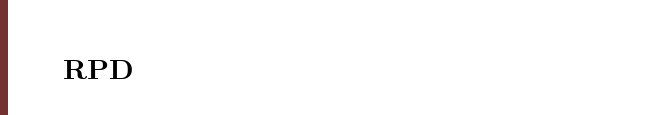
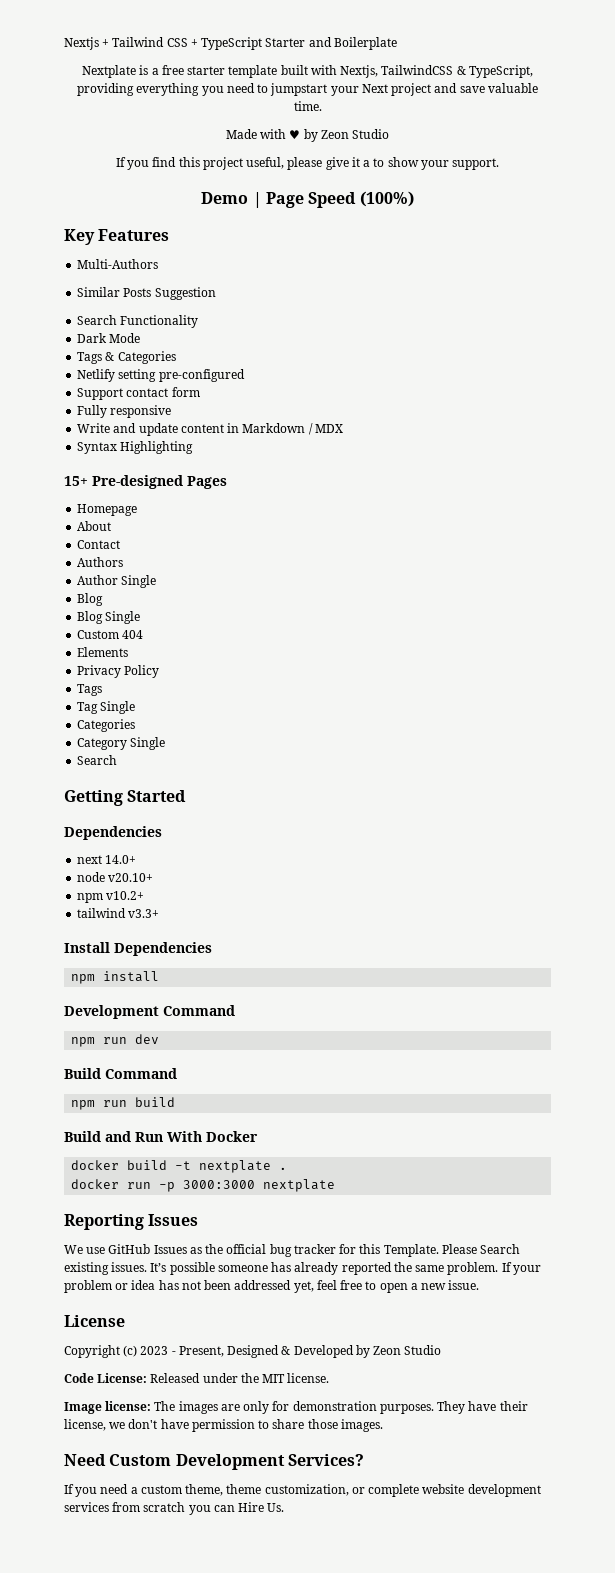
[63,60,134,79] RPD -> [64,37,397,50] [82,65,533,78] [77,83,538,96] [293,101,322,111] [225,129,390,142] [115,157,500,170] [201,191,414,208] [64,229,170,245] [77,259,159,269] [77,287,216,300] [77,315,199,328] [77,333,141,343] [77,351,176,364] [77,369,245,382] [77,387,200,400] [77,405,172,418] [77,423,343,436] [77,441,194,454] [64,475,227,489] [77,504,138,516] [77,521,112,531] [77,540,121,549] [77,557,124,567] [77,575,157,588] [77,593,104,606] [77,611,141,624] [77,630,144,639] [77,647,129,657] [77,665,160,678] [77,684,103,696] [77,701,136,714] [77,719,136,732] [77,737,166,750] [77,755,118,765] [64,790,187,806] [64,826,162,840] [77,855,137,864] [77,872,154,882] [77,891,145,903] [77,908,160,918] [64,942,212,956] [71,971,160,984] [64,1005,235,1019] [71,1034,160,1047] [64,1068,177,1079] [71,1097,176,1110] [64,1131,258,1142] [71,1160,288,1173] [71,1179,336,1192] [64,1214,199,1230] [64,1244,521,1257] [64,1262,541,1275] [64,1280,480,1293] [64,1315,125,1327] [64,1345,442,1358] [64,1373,330,1383] [64,1401,528,1414] [64,1419,383,1432] [64,1454,364,1470] [64,1484,541,1497] [64,1502,285,1515] Nextjs + Tailwind CSS + TypeScript Starter and Boilerplate // Nextplate is a free starter template built with Nextjs, TailwindCSS & TypeScript, providing everything you need to jumpstart your Next project and save valuable time. // Made with ♥ by Zeon Studio // If you find this project useful, please give it a to show your support. // Demo | Page Speed (100%) // Key Features // Multi-Authors // Similar Posts Suggestion // Search Functionality // Dark Mode // Tags & Categories // Netlify setting pre-configured // Support contact form // Fully responsive // Write and update content in Markdown / MDX // Syntax Highlighting // 15+ Pre-designed Pages // Homepage // About // Contact // Authors // Author Single // Blog // Blog Single // Custom 404 // Elements // Privacy Policy // Tags // Tag Single // Categories // Category Single // Search // Getting Started // Dependencies // next 14.0+ // node v20.10+ // npm v10.2+ // tailwind v3.3+ // Install Dependencies // npm install // Development Command // npm run dev // Build Command // npm run build // Build and Run With Docker // docker build -t nextplate . // docker run -p 3000:3000 nextplate // Reporting Issues // We use GitHub Issues as the official bug tracker for this Template. Please Search existing issues. It’s possible someone has already reported the same problem. If your problem or idea has not been addressed yet, feel free to open a new issue. // License // Copyright (c) 2023 - Present, Designed & Developed by Zeon Studio // Code License: Released under the MIT license. // Image license: The images are only for demonstration purposes. They have their license, we don't have permission to share those images. // Need Custom Development Services? // If you need a custom theme, theme customization, or complete website development services from scratch you can Hire Us.

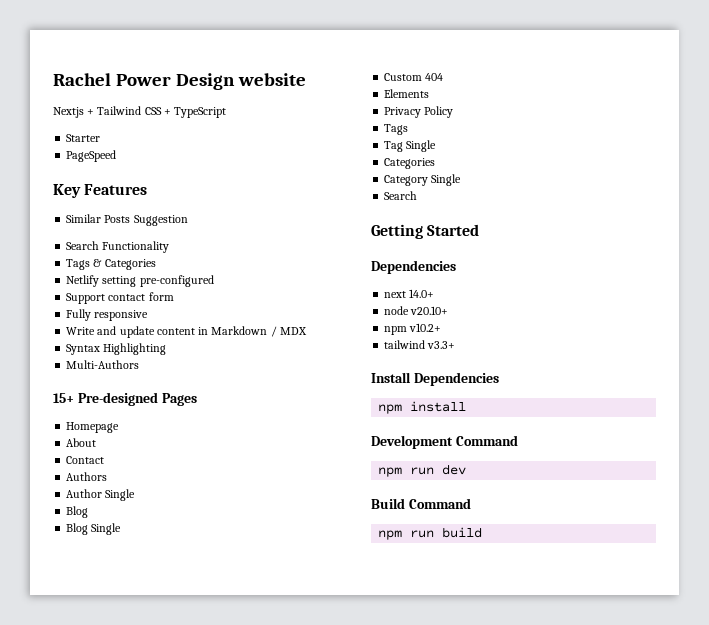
(64, 43) none -> [53,73,306,90] Rachel Power Design website //
(263, 43) none -> (227, 112) //
[308,37,397,50] [82,65,533,78] [77,83,538,96] [293,101,322,111] [225,129,390,142] [115,157,500,170] [201,191,414,208] and Boilerplate // Nextplate is a free starter template built with Nextjs, TailwindCSS & TypeScript, providing everything you need to jumpstart your Next project and save valuable time. // Made with ♥ by Zeon Studio // If you find this project useful, please give it a to show your support. // Demo | Page Speed (100%) -> [66,150,117,162] // PageSpeed
[77,259,159,269] // Multi-Authors -> (148, 189) none
[77,333,141,343] // Dark Mode -> (170, 247) none
(194, 447) none -> [66,360,140,369] // Multi-Authors
[64,1131,258,1142] [71,1160,288,1173] [71,1179,336,1192] [64,1214,199,1230] [64,1244,521,1257] [64,1262,541,1275] [64,1280,480,1293] [64,1315,125,1327] [64,1345,442,1358] [64,1373,330,1383] [64,1401,528,1414] [64,1419,383,1432] [64,1454,364,1470] [64,1484,541,1497] [64,1502,285,1515] // Build and Run With Docker // docker build -t nextplate . // docker run -p 3000:3000 nextplate // Reporting Issues // We use GitHub Issues as the official bug tracker for this Template. Please Search existing issues. It’s possible someone has already reported the same problem. If your problem or idea has not been addressed yet, feel free to open a new issue. // License // Copyright (c) 2023 - Present, Designed & Developed by Zeon Studio // Code License: Released under the MIT license. // Image license: The images are only for demonstration purposes. They have their license, we don't have permission to share those images. // Need Custom Development Services? // If you need a custom theme, theme customization, or complete website development services from scratch you can Hire Us. -> (483, 532) none

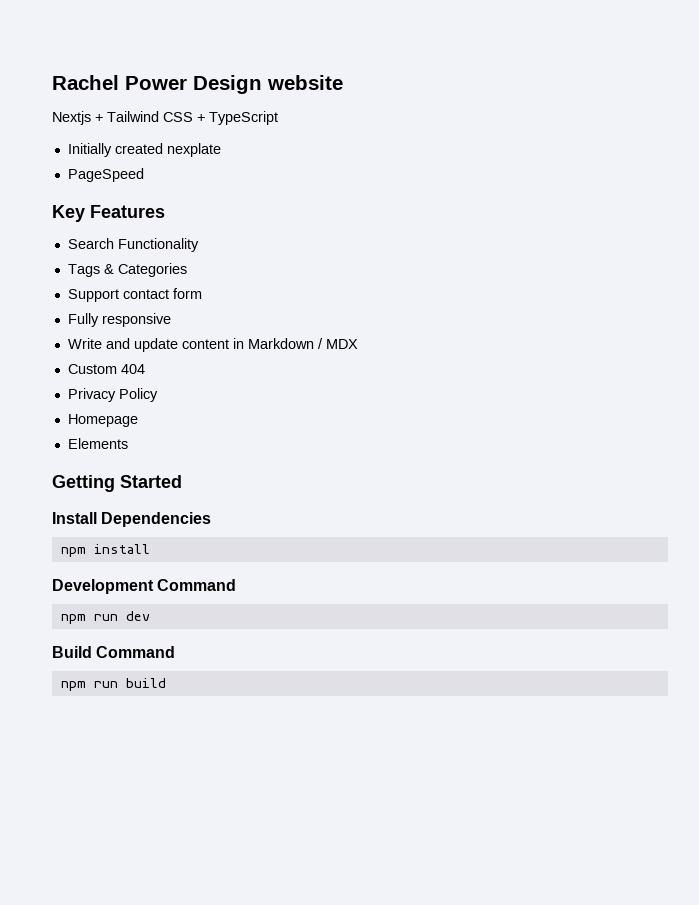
[66,134,101,142] Starter -> [67,143,221,157] Initially created nexplate
[66,214,188,226] // Similar Posts Suggestion -> (165, 211) none
[66,275,214,287] // Netlify setting pre-configured -> (187, 270) none
[66,343,167,355] [66,360,140,369] [53,392,197,406] [66,422,120,433] [66,438,97,447] [66,456,105,464] [66,472,108,481] [66,489,136,501] [66,506,89,518] [66,523,122,535] // Syntax Highlighting // Multi-Authors // 15+ Pre-designed Pages // Homepage // About // Contact // Authors // Author Single // Blog // Blog Single -> (358, 344) none
[384,89,430,98] // Elements -> (145, 369) none
[384,124,409,135] [384,140,437,152] [384,158,436,169] [384,174,462,186] [384,191,418,200] [371,224,480,239] [371,260,456,274] [384,289,435,298] [384,306,449,315] [384,323,442,335] [384,340,456,349] Tags // Tag Single // Categories // Category Single // Search // Getting Started // Dependencies // next 14.0+ // node v20.10+ // npm v10.2+ // tailwind v3.3+ -> [67,414,138,427] [67,438,128,449] [52,475,182,492] Homepage // Elements // Getting Started

